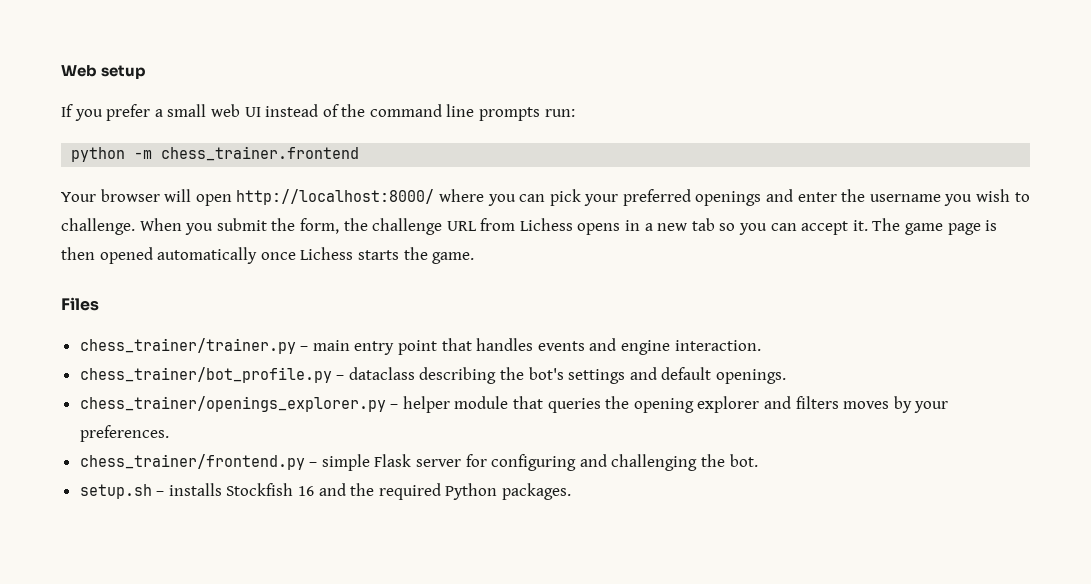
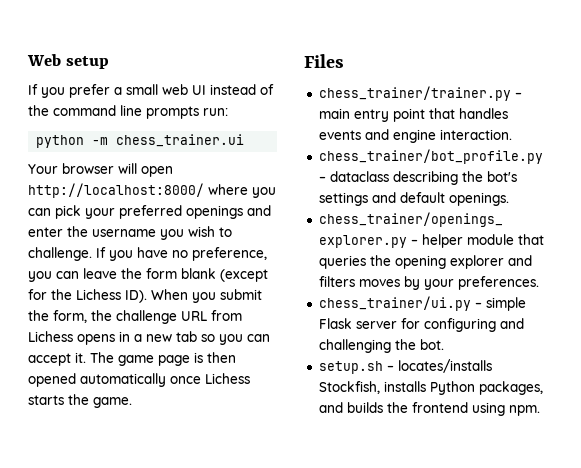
[161,146,360,161] chess_trainer.frontend -> [116,134,245,147] chess_trainer.ui
(135, 226) none -> [96,247,267,261] [28,268,268,282] [28,289,147,303] If you have no preference, you can leave the form blank (except for the Lichess ID).
[79,454,305,470] chess_trainer/frontend.py -> [318,296,471,311] chess_trainer/ui.py
[168,483,572,500] installs Stockfish 16 and the required Python packages. -> [397,359,492,373] [318,381,543,395] [318,402,540,416] locates/installs Stockfish, installs Python packages, and builds the frontend using npm.

